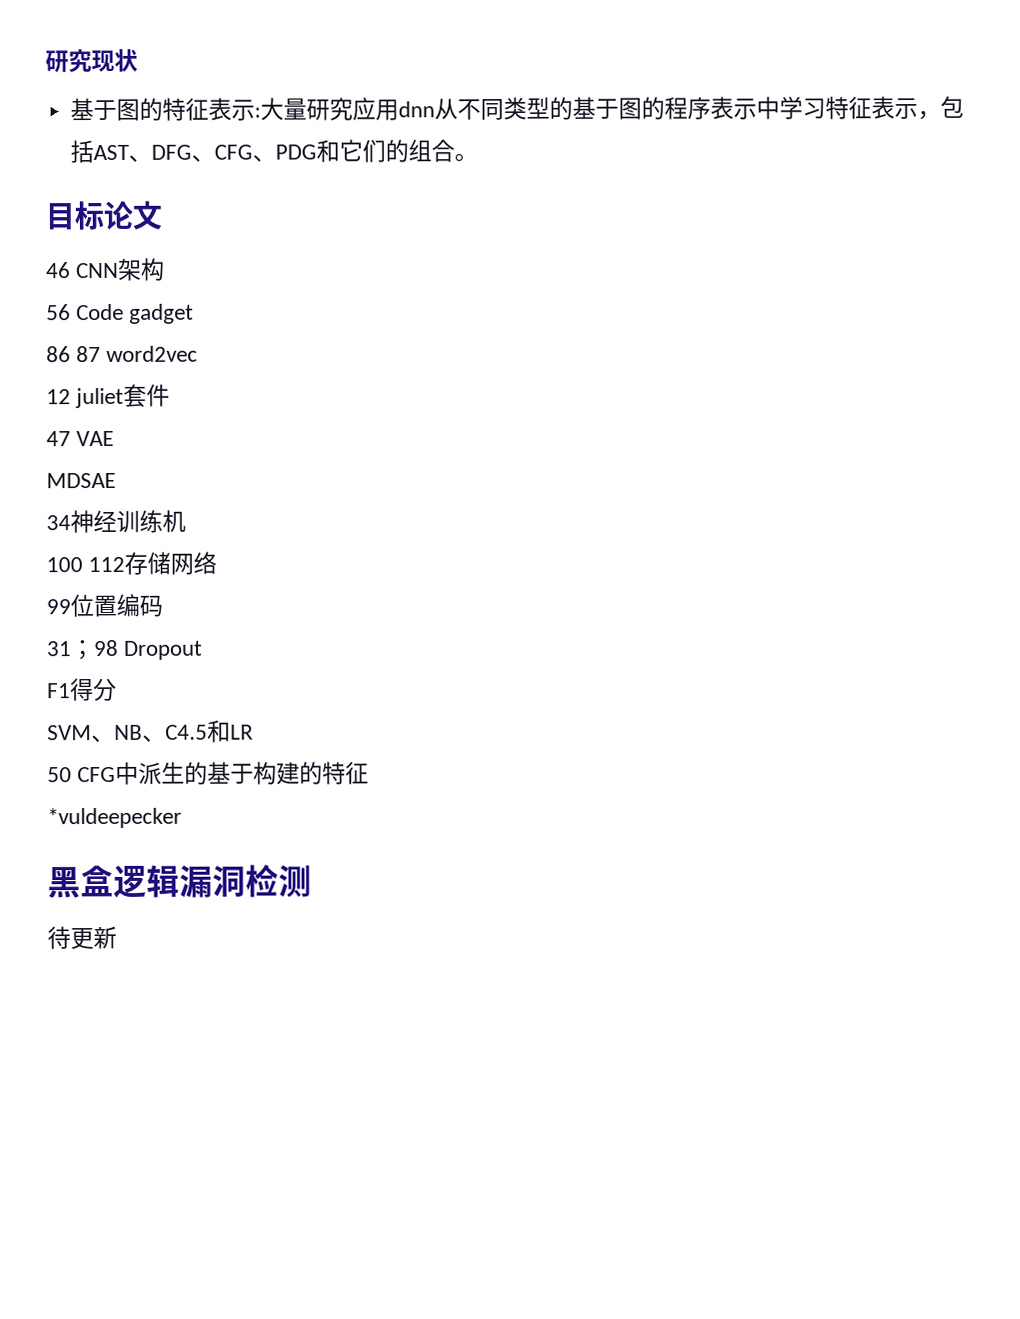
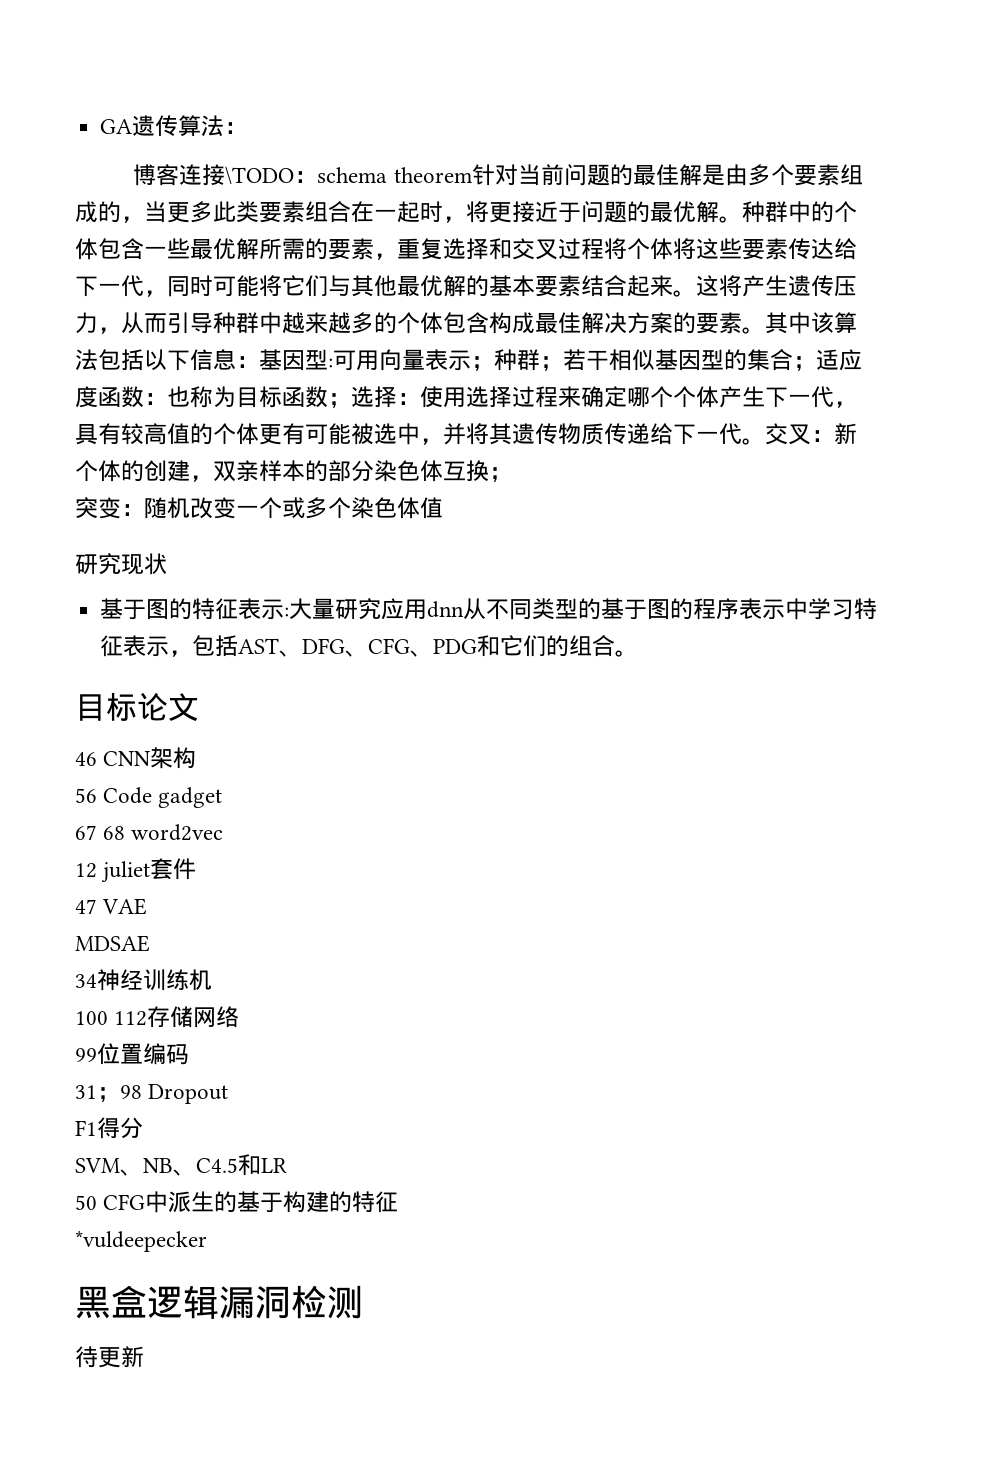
(45, 61) none -> [100,115,248,137] [133,164,863,186] [75,201,857,223] [75,238,857,260] [75,275,857,297] [75,312,857,334] [75,349,862,371] [75,386,857,408] [75,423,857,445] [75,460,512,482] [75,497,443,519] GA遗传算法： // 博客连接\TODO：schema theorem针对当前问题的最佳解是由多个要素组成的，当更多此类要素组合在一起时，将更接近于问题的最优解。种群中的个体包含一些最优解所需的要素，重复选择和交叉过程将个体将这些要素传达给下一代，同时可能将它们与其他最优解的基本要素结合起来。这将产生遗传压力，从而引导种群中越来越多的个体包含构成最佳解决方案的要素。其中该算法包括以下信息：基因型:可用向量表示；种群；若干相似基因型的集合；适应度函数：也称为目标函数；选择：使用选择过程来确定哪个个体产生下一代，具有较高值的个体更有可能被选中，并将其遗传物质传递给下一代。交叉：新个体的创建，双亲样本的部分染色体互换； // 突变：随机改变一个或多个染色体值 //
[46,345,102,363] 86 87 -> [75,825,126,840] 67 68

